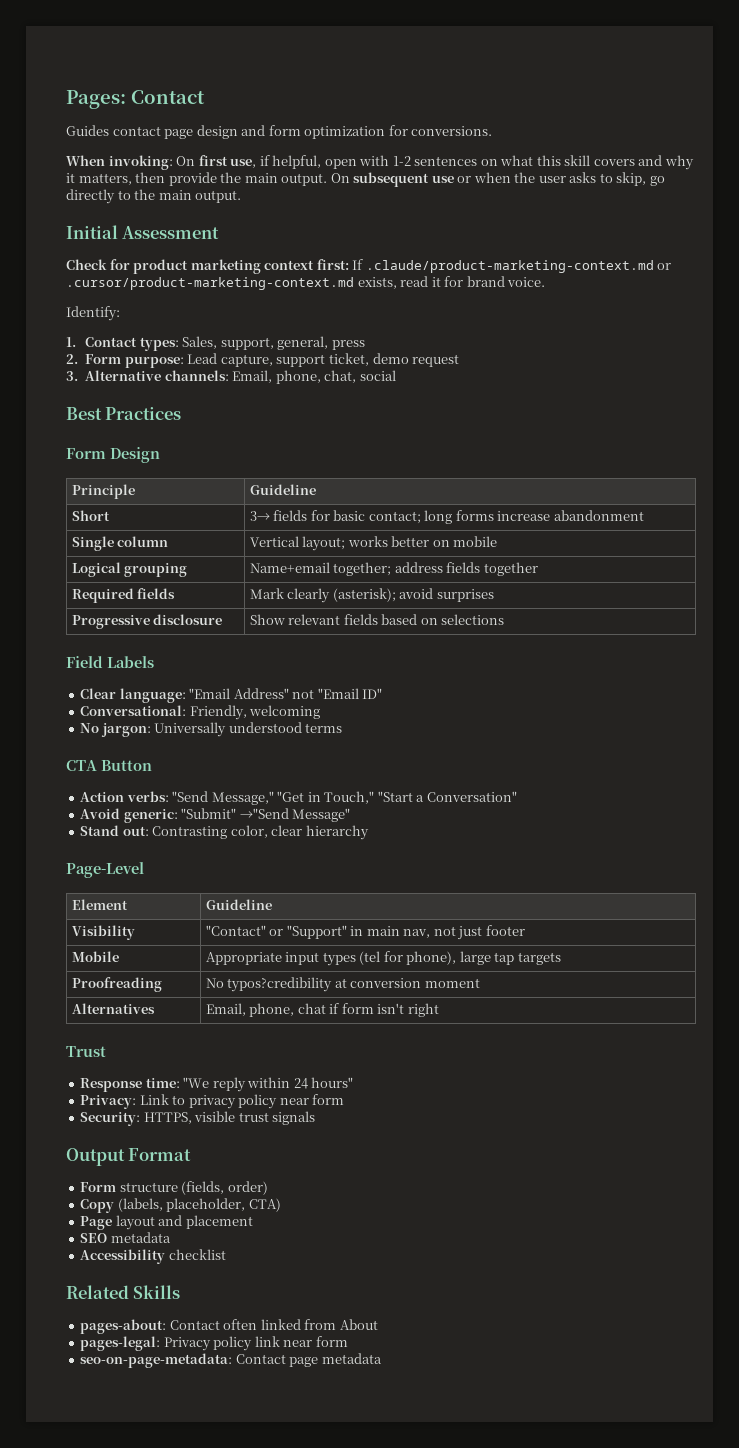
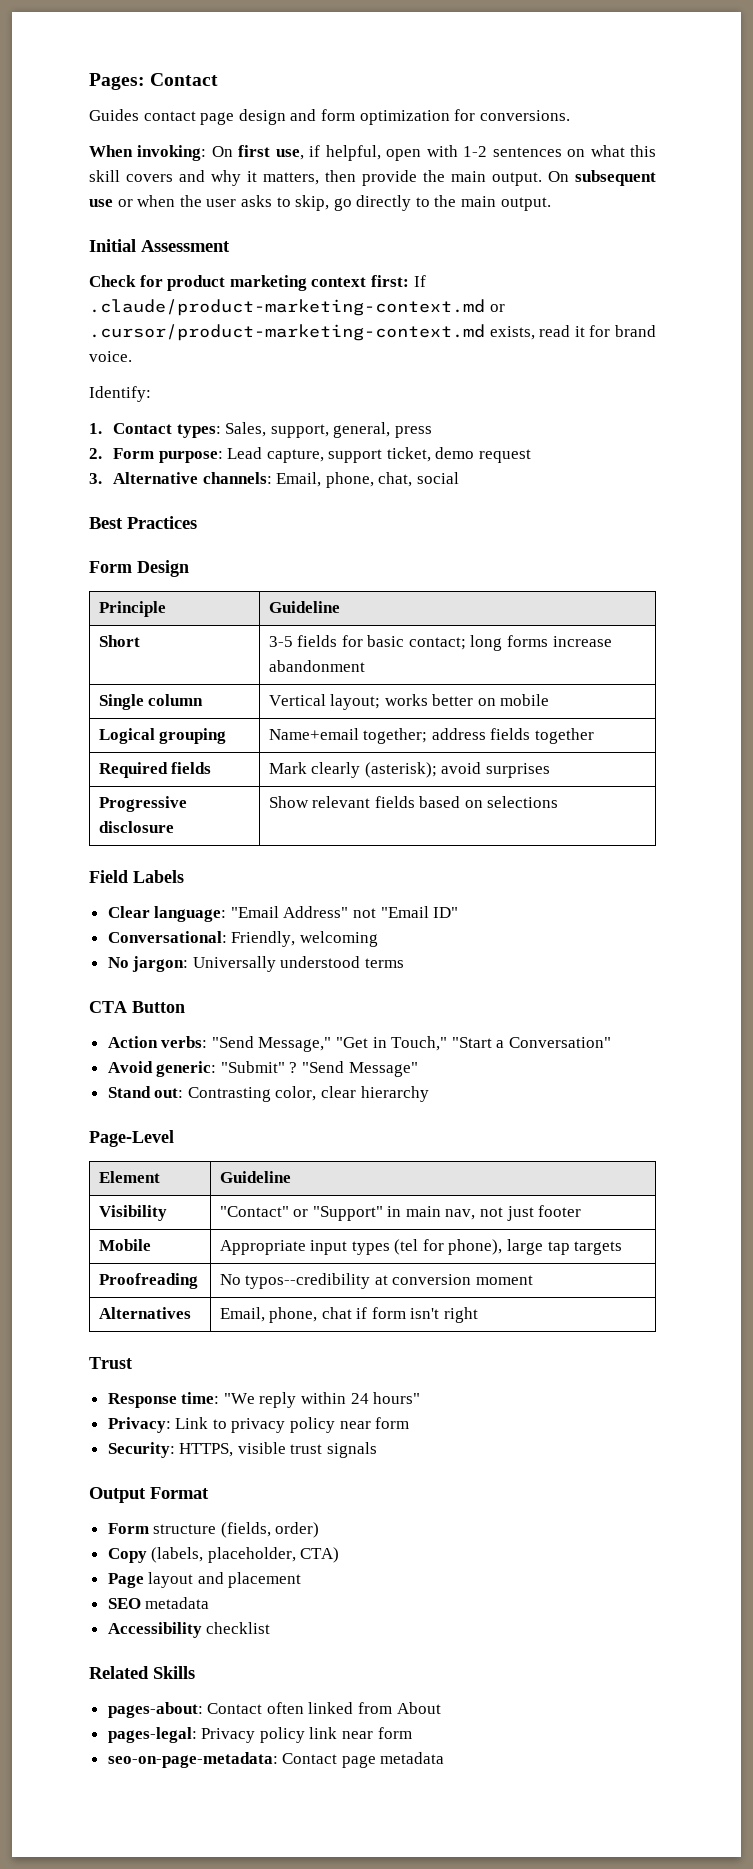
[249,511,270,521] 3→ -> [268,636,293,647] 3-5
[239,808,289,819] →"Send -> [289,1061,345,1073] ? "Send
[227,977,333,992] typos?credibility -> [245,1273,371,1289] typos--credibility

